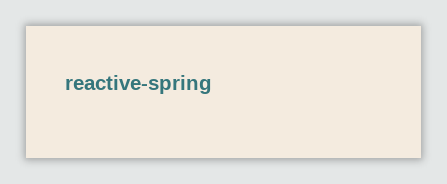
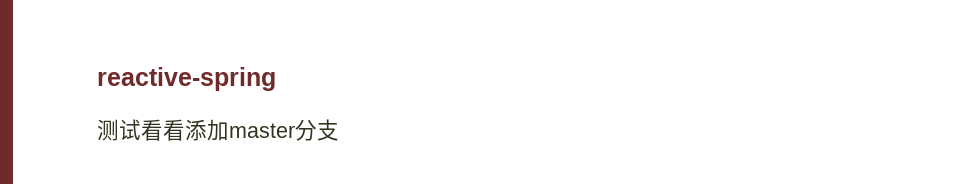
(212, 84) none -> [97,119,339,141] // 测试看看添加master分支

